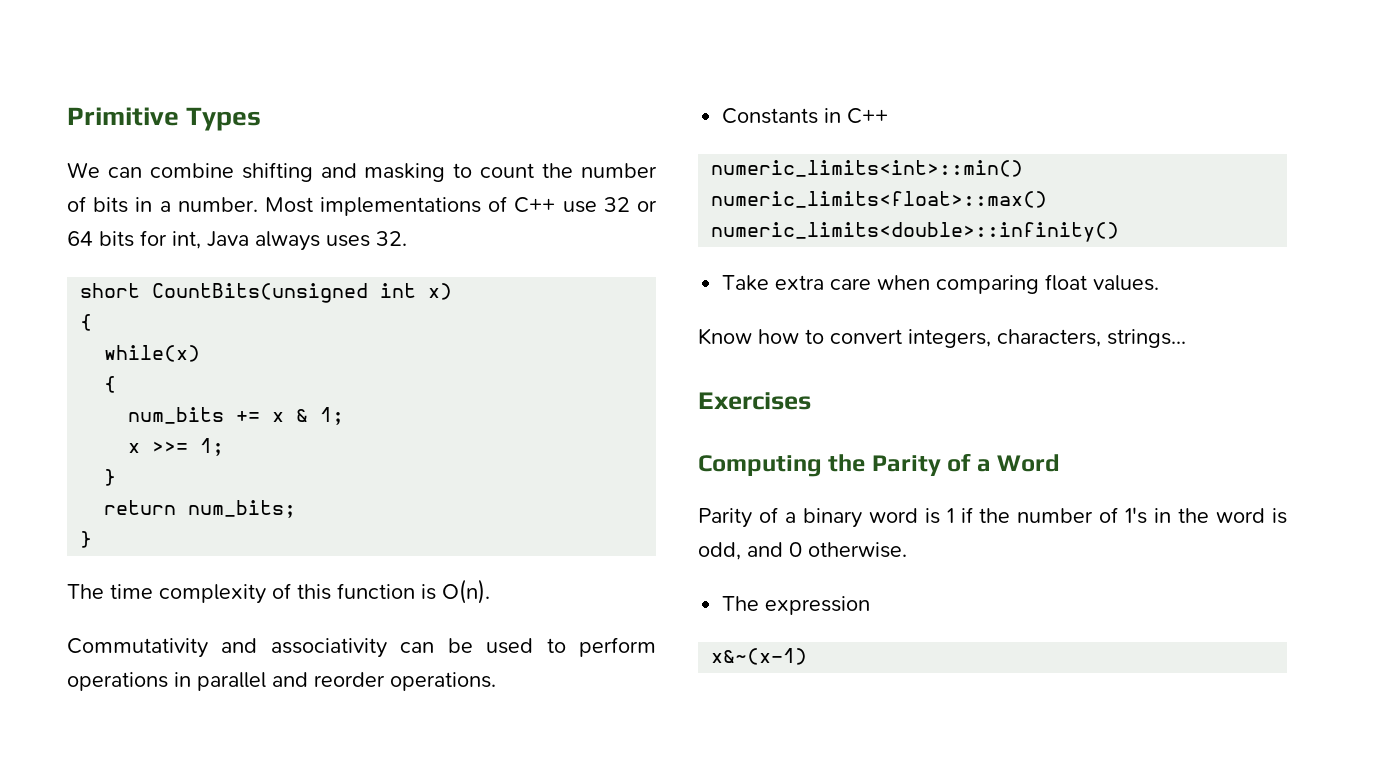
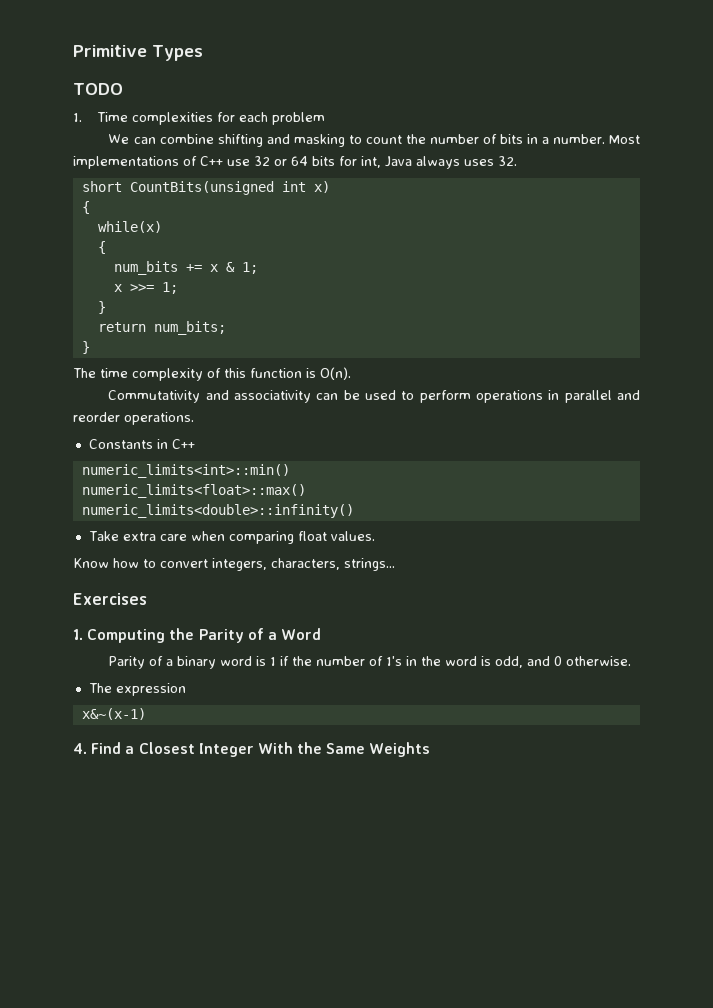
(262, 119) none -> [73,83,123,95] [73,112,325,125] // TODO // 1. Time complexities for each problem
(811, 401) none -> [73,629,83,640] 1.
(808, 656) none -> [73,742,431,757] // 4. Find a Closest Integer With the Same Weights

